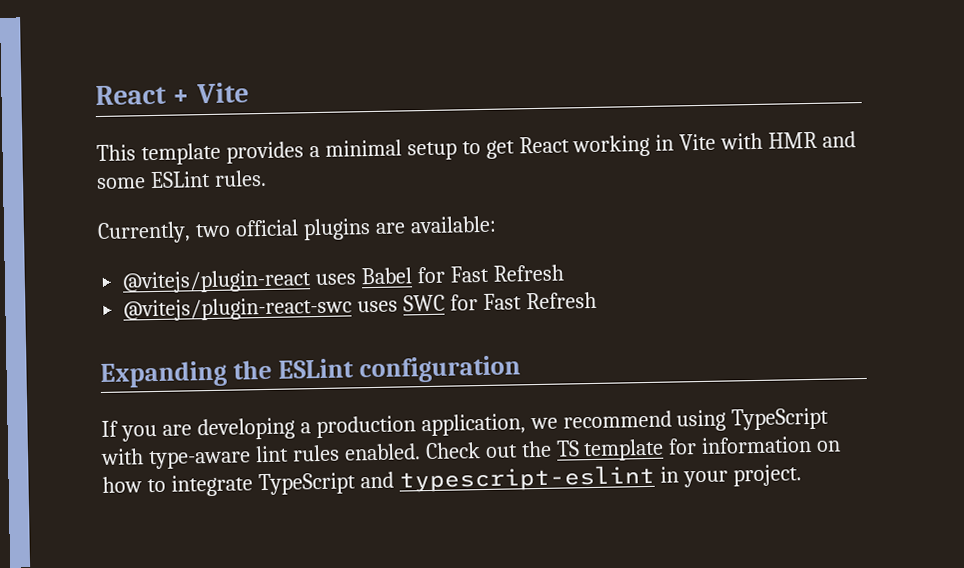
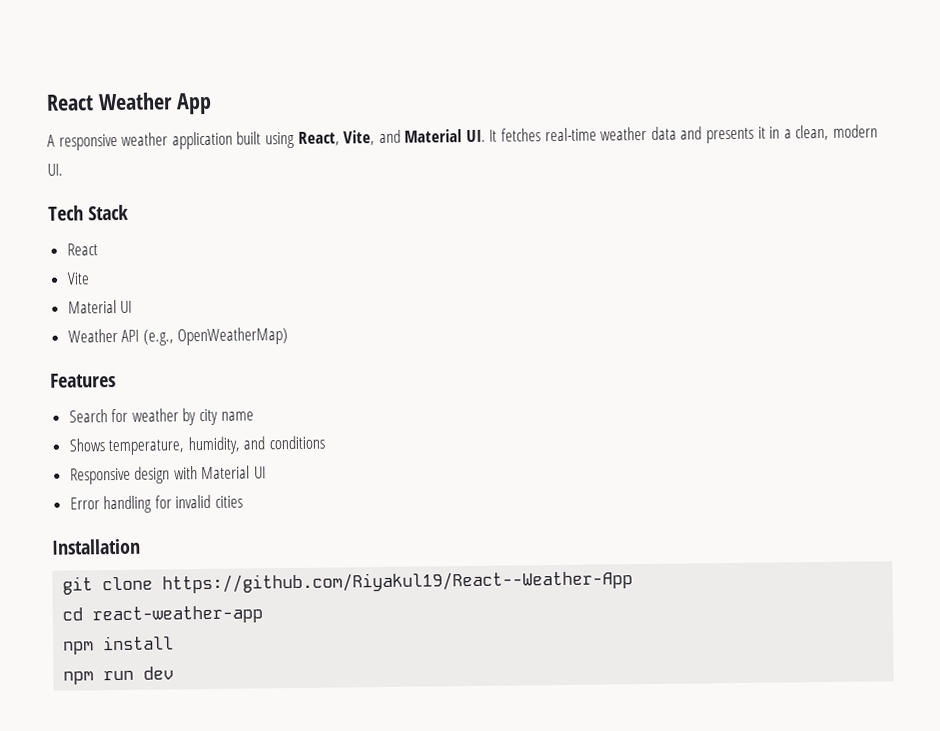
[95,82,249,106] [96,131,857,166] [96,169,267,190] [97,215,497,245] [122,264,564,294] [123,291,597,322] [100,355,521,389] [101,407,830,442] [100,435,842,470] [102,464,802,497] React + Vite // This template provides a minimal setup to get React working in Vite with HMR and some ESLint rules. // Currently, two official plugins are available: // @vitejs/plugin-react uses Babel for Fast Refresh // @vitejs/plugin-react-swc uses SWC for Fast Refresh // Expanding the ESLint configuration // If you are developing a production application, we recommend using TypeScript with type-aware lint rules enabled. Check out the TS template for information on how to integrate TypeScript and typescript-eslint in your project. -> [46,92,212,115] [47,124,878,151] [47,163,63,176] [48,204,130,221] [66,243,98,256] [66,272,90,285] [67,300,133,314] [67,327,289,346] [50,373,116,388] [68,408,254,426] [68,435,326,456] [69,465,267,485] [69,494,244,514] [51,538,141,555] [62,570,634,595] [62,605,264,625] [63,635,175,655] [63,666,175,685] React Weather App // A responsive weather application built using React, Vite, and Material UI. It fetches real-time weather data and presents it in a clean, modern UI. // Tech Stack // React // Vite // Material UI // Weather API (e.g., OpenWeatherMap) // Features // Search for weather by city name // Shows temperature, humidity, and conditions // Responsive design with Material UI // Error handling for invalid cities // Installation // git clone https://github.com/Riyakul19/React--Weather-App // cd react-weather-app // npm install // npm run dev

